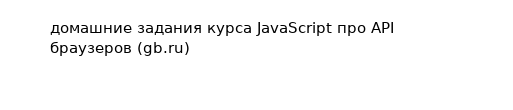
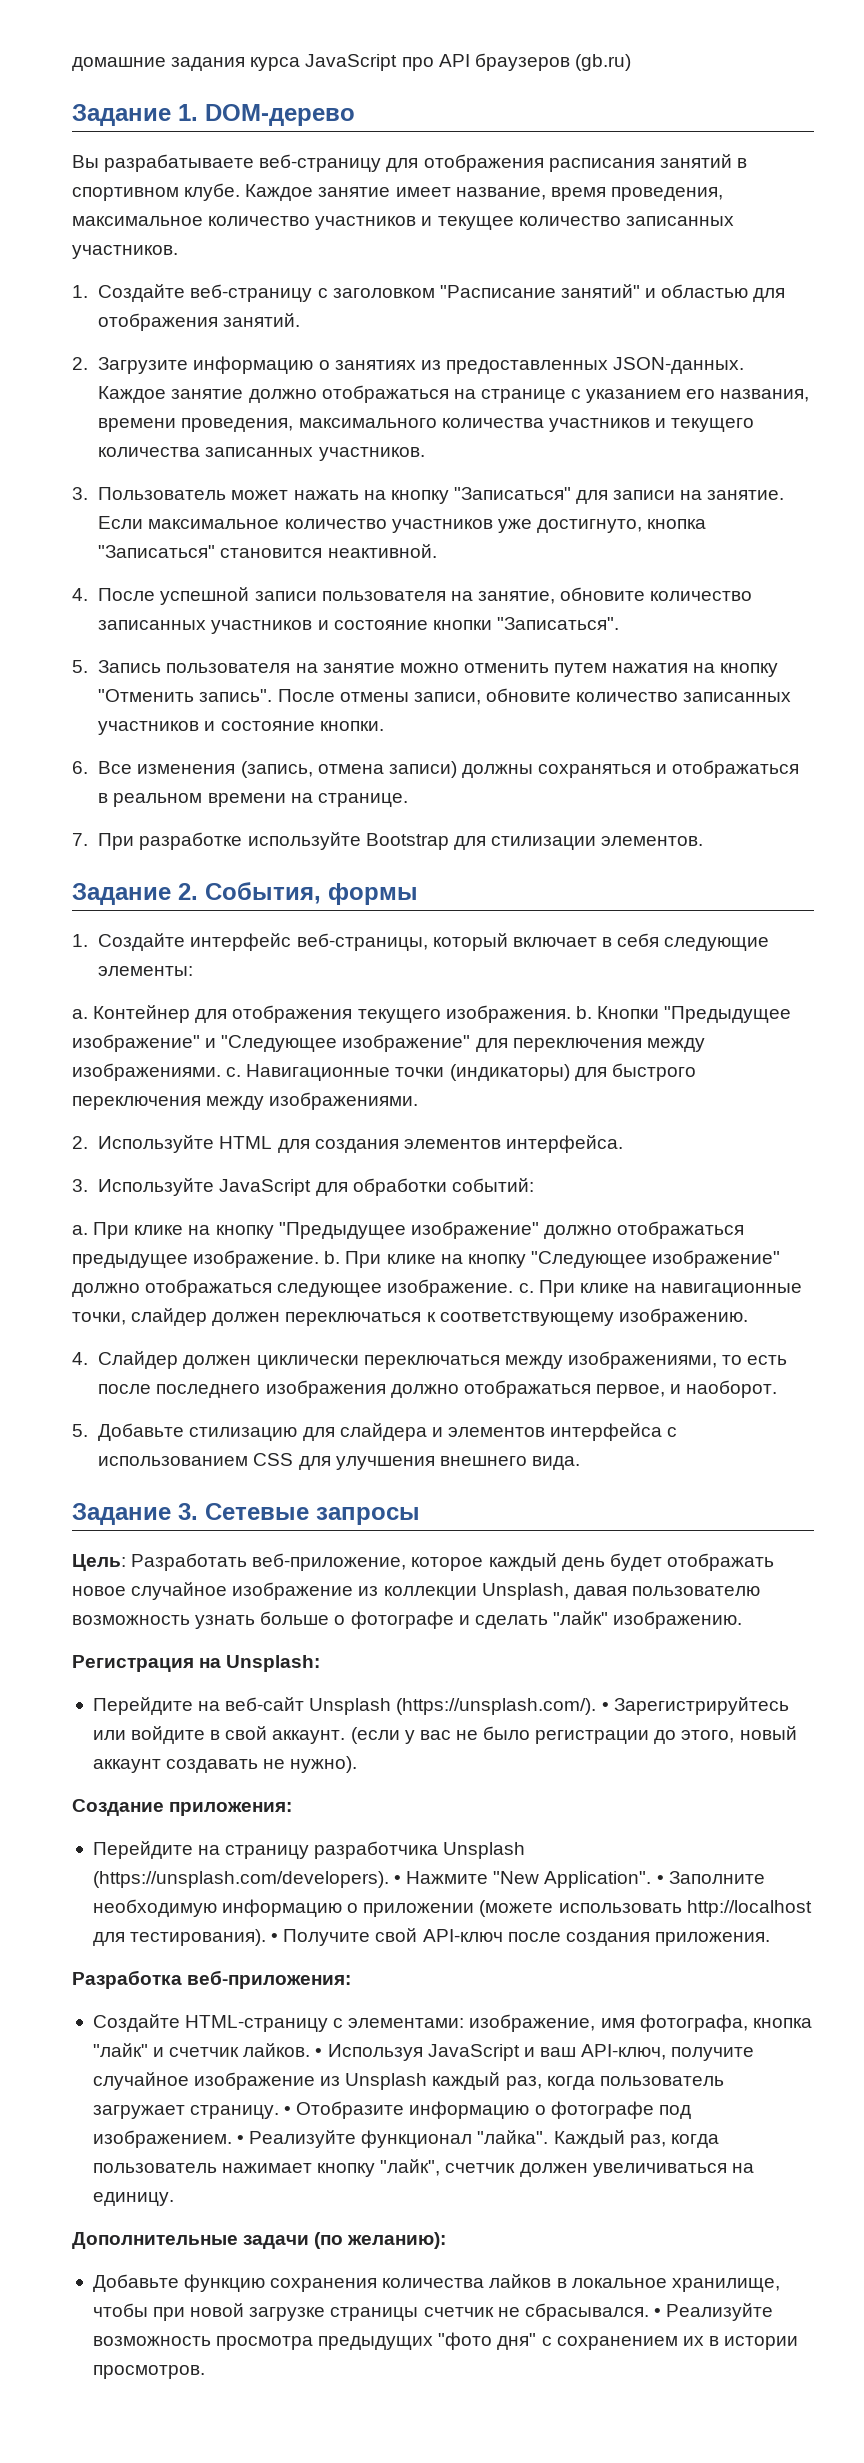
(190, 49) none -> [72,104,355,126] [72,154,747,172] [72,183,723,201] [72,216,734,230] [72,245,178,259] [72,284,786,302] [98,313,301,331] [72,356,745,374] [98,385,810,403] [98,418,755,432] [98,447,425,461] [72,487,785,504] [98,516,707,533] [98,544,437,558] [72,587,753,605] [98,617,619,634] [72,660,779,677] [98,688,792,705] [98,721,384,735] [72,760,800,778] [98,793,408,807] [72,832,704,850] [72,882,418,905] [72,933,770,951] [98,966,194,976] [72,1005,792,1023] [72,1034,705,1052] [72,1063,696,1081] [72,1092,419,1110] [72,1135,623,1153] [72,1178,534,1196] [72,1221,745,1239] [72,1250,781,1268] [72,1279,803,1297] [72,1308,748,1326] [72,1351,788,1369] [98,1380,778,1398] [72,1423,678,1441] [98,1453,580,1470] [72,1503,420,1525] [72,1553,774,1571] [72,1582,760,1600] [72,1611,743,1629] [72,1655,321,1672] [92,1697,789,1715] [92,1726,797,1744] [92,1756,358,1773] [72,1799,293,1816] [92,1841,526,1859] [92,1871,765,1888] [92,1899,812,1917] [92,1928,770,1946] [72,1970,352,1989] [92,2014,812,2032] [92,2043,755,2061] [92,2072,724,2090] [92,2101,691,2119] [92,2130,719,2148] [92,2159,754,2177] [92,2192,174,2206] [72,2232,447,2249] [92,2274,780,2292] [92,2303,774,2321] [92,2332,799,2350] [92,2365,205,2379] // Задание 1. DOM-дерево // Вы разрабатываете веб-страницу для отображения расписания занятий в спортивном клубе. Каждое занятие имеет название, время проведения, максимальное количество участников и текущее количество записанных участников. // 1. Создайте веб-страницу с заголовком "Расписание занятий" и областью для отображения занятий. // 2. Загрузите информацию о занятиях из предоставленных JSON-данных. Каждое занятие должно отображаться на странице с указанием его названия, времени проведения, максимального количества участников и текущего количества записанных участников. // 3. Пользователь может нажать на кнопку "Записаться" для записи на занятие. Если максимальное количество участников уже достигнуто, кнопка "Записаться" становится неактивной. // 4. После успешной записи пользователя на занятие, обновите количество записанных участников и состояние кнопки "Записаться". // 5. Запись пользователя на занятие можно отменить путем нажатия на кнопку "Отменить запись". После отмены записи, обновите количество записанных участников и состояние кнопки. // 6. Все изменения (запись, отмена записи) должны сохраняться и отображаться в реальном времени на странице. // 7. При разработке используйте Bootstrap для стилизации элементов. // Задание 2. События, формы // 1. Создайте интерфейс веб-страницы, который включает в себя следующие элементы: // a. Контейнер для отображения текущего изображения. b. Кнопки "Предыдущее изображение" и "Следующее изображение" для переключения между изображениями. c. Навигационные точки (индикаторы) для быстрого переключения между изображениями. // 2. Используйте HTML для создания элементов интерфейса. // 3. Используйте JavaScript для обработки событий: // a. При клике на кнопку "Предыдущее изображение" должно отображаться предыдущее изображение. b. При клике на кнопку "Следующее изображение" должно отображаться следующее изображение. c. При клике на навигационные точки, слайдер должен переключаться к соответствующему изображению. // 4. Слайдер должен циклически переключаться между изображениями, то есть после последнего изображения должно отображаться первое, и наоборот. // 5. Добавьте стилизацию для слайдера и элементов интерфейса с использованием CSS для улучшения внешнего вида. // Задание 3. Сетевые запросы // Цель: Разработать веб-приложение, которое каждый день будет отображать новое случайное изображение из коллекции Unsplash, давая пользователю возможность узнать больше о фотографе и сделать "лайк" изображению. // Регистрация на Unsplash: // Перейдите на веб-сайт Unsplash (https://unsplash.com/). • Зарегистрируйтесь или войдите в свой аккаунт. (если у вас не было регистрации до этого, новый аккаунт создавать не нужно). // Создание приложения: // Перейдите на страницу разработчика Unsplash (https://unsplash.com/developers). • Нажмите "New Application". • Заполните необходимую информацию о приложении (можете использовать http://localhost для тестирования). • Получите свой API-ключ после создания приложения. // Разработка веб-приложения: // Создайте HTML-страницу с элементами: изображение, имя фотографа, кнопка "лайк" и счетчик лайков. • Используя JavaScript и ваш API-ключ, получите случайное изображение из Unsplash каждый раз, когда пользователь загружает страницу. • Отобразите информацию о фотографе под изображением. • Реализуйте функционал "лайка". Каждый раз, когда пользователь нажимает кнопку "лайк", счетчик должен увеличиваться на единицу. // Дополнительные задачи (по желанию): // Добавьте функцию сохранения количества лайков в локальное хранилище, чтобы при новой загрузке страницы счетчик не сбрасывался. • Реализуйте возможность просмотра предыдущих "фото дня" с сохранением их в истории просмотров.

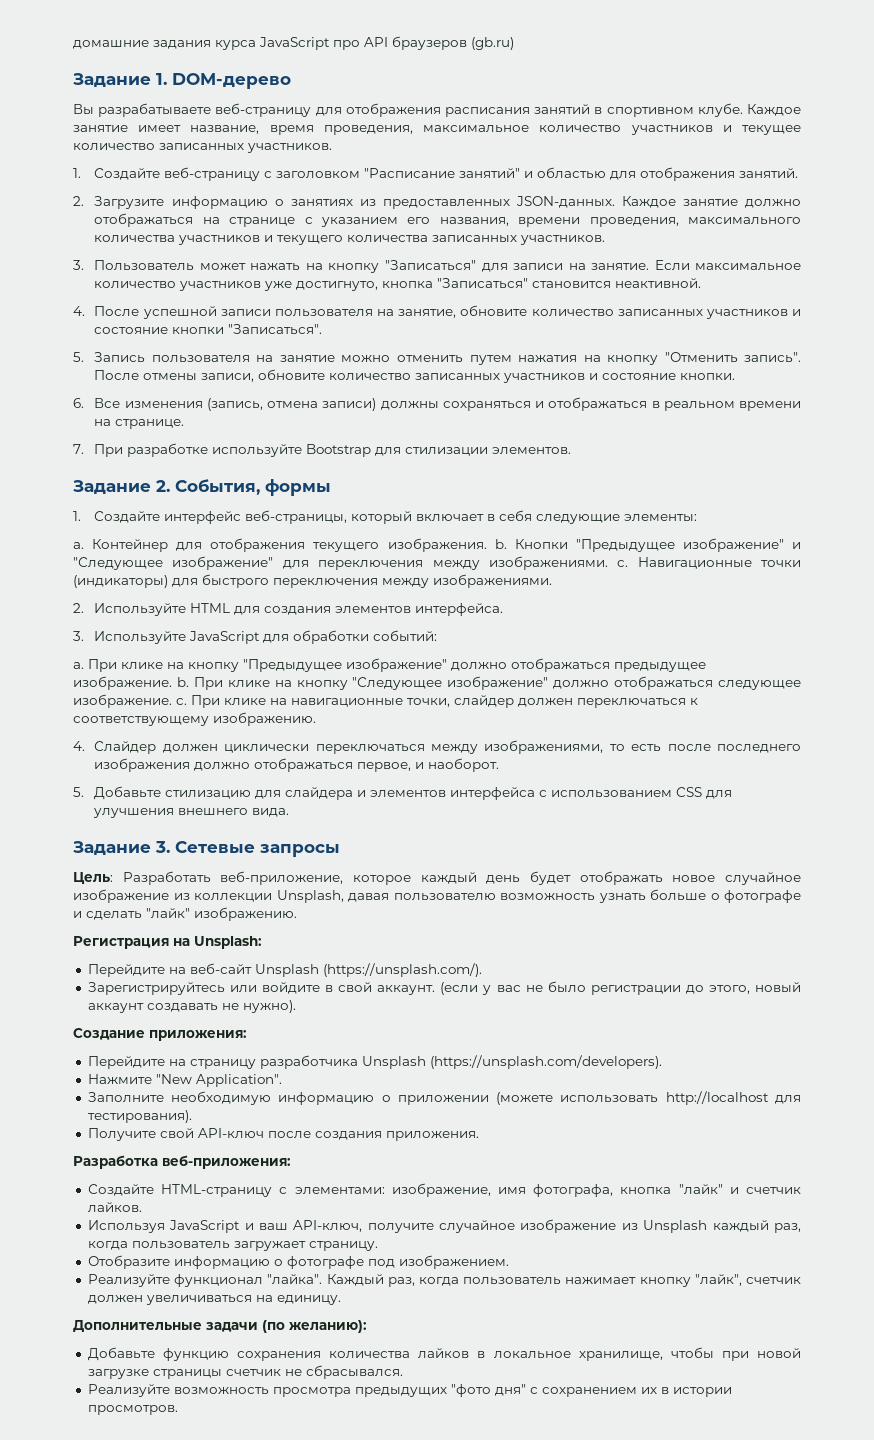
[601,1702,609,1711] • -> (482, 970) //
[394,1875,402,1884] • -> (662, 1062) //
[656,1875,664,1884] • -> (282, 1080) //
[271,1933,279,1942] • -> (192, 1116) //
[315,2048,323,2057] • -> (142, 1207) //
[284,2106,292,2115] • -> (378, 1246) //
[237,2135,245,2144] • -> (509, 1262) //
[653,2308,661,2317] • -> (403, 1372) //

